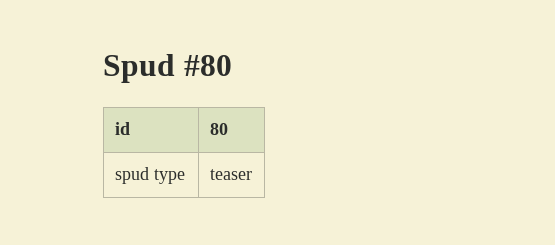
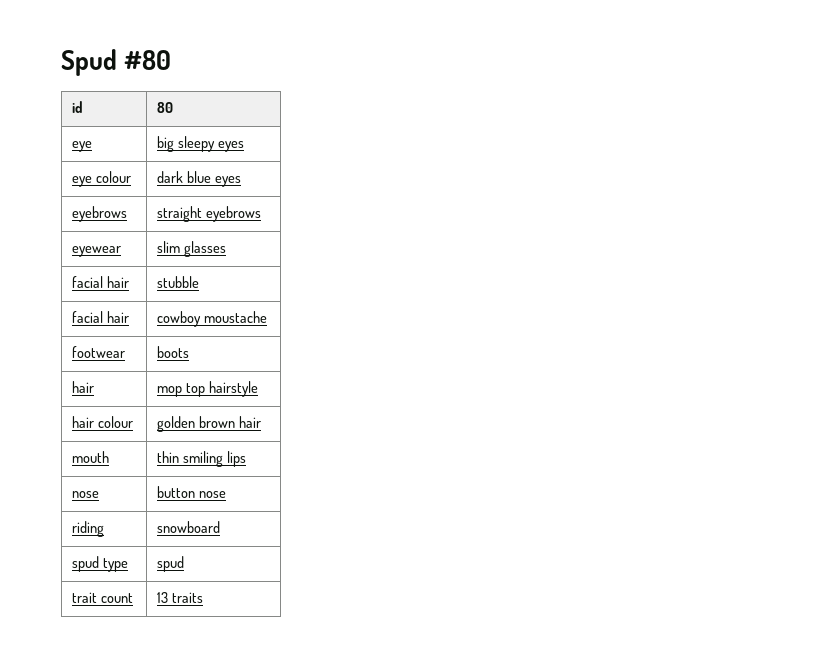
[114,167,185,184] [209,169,252,180] spud type | teaser -> [72,141,93,152] [157,136,244,152] [72,171,132,187] [157,171,241,187] [72,206,128,222] [157,206,262,222] [72,246,122,257] [157,241,227,257] [72,276,130,288] [157,276,200,288] [72,311,130,323] [157,311,268,327] [72,346,126,358] [157,346,190,358] [72,381,95,393] [157,381,258,397] [72,416,134,428] [157,416,261,432] [72,451,110,463] [157,451,246,467] [72,491,100,498] [157,486,227,498] [72,521,105,537] [157,521,221,533] [72,556,129,572] [157,556,185,572] [72,592,134,603] [157,592,204,603] eye | big sleepy eyes // eye colour | dark blue eyes // eyebrows | straight eyebrows // eyewear | slim glasses // facial hair | stubble // facial hair | cowboy moustache // footwear | boots // hair | mop top hairstyle // hair colour | golden brown hair // mouth | thin smiling lips // nose | button nose // riding | snowboard // spud type | spud // trait count | 13 traits

